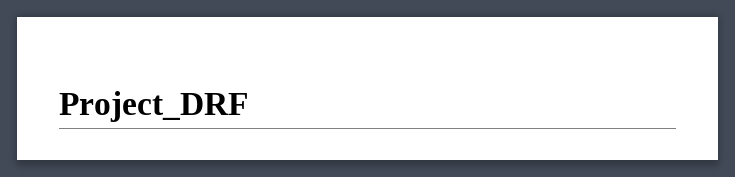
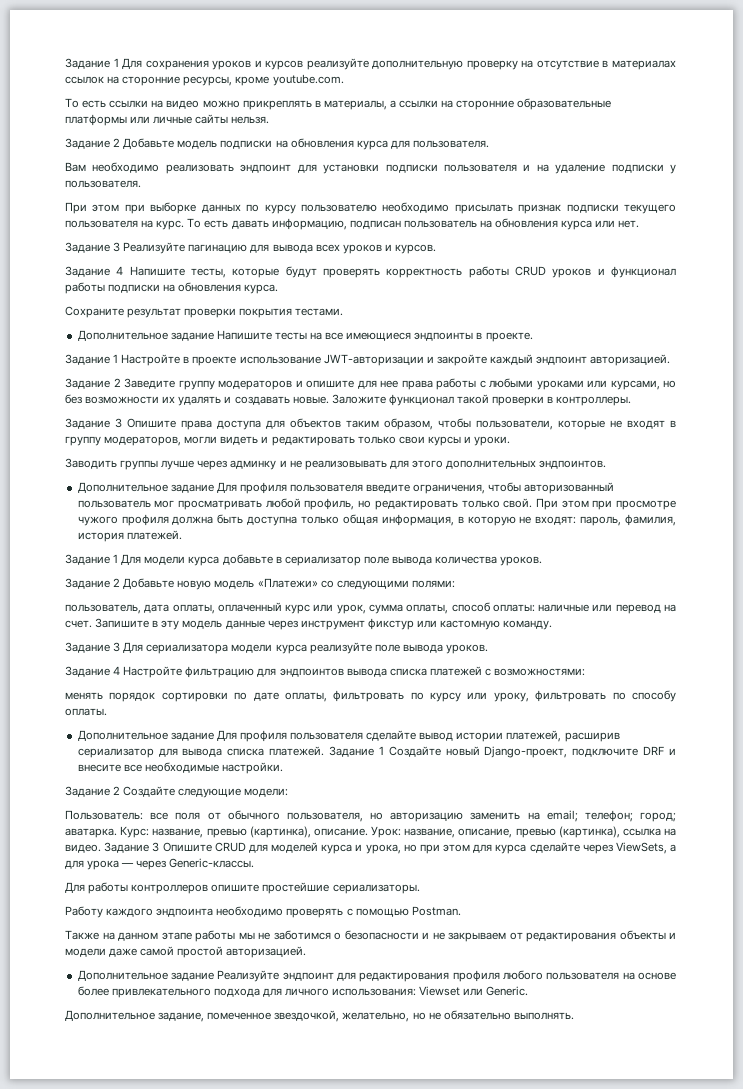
[59,91,248,122] Project_DRF -> [65,58,677,70] [65,74,344,86] [65,98,612,110] [65,114,270,126] [65,138,489,150] [65,162,676,174] [65,180,141,188] [65,202,676,214] [65,218,640,230] [65,242,436,254] [65,266,676,278] [65,282,279,294] [65,306,344,318] [77,330,533,342] [65,354,671,366] [65,378,676,390] [65,394,632,406] [65,418,676,430] [65,436,511,446] [65,458,607,470] [77,482,615,494] [77,498,676,510] [77,514,677,526] [77,530,182,542] [65,554,543,566] [65,578,455,590] [65,602,677,614] [65,618,553,630] [65,642,488,654] [65,666,586,678] [65,690,676,702] [65,708,107,716] [77,730,620,742] [77,746,676,758] [77,762,283,774] [65,786,289,798] [65,810,676,822] [65,826,676,838] [65,842,676,854] [65,858,255,870] [65,882,420,894] [65,906,461,918] [65,930,676,942] [65,946,307,958] [77,970,676,982] [77,986,529,998] [65,1010,574,1022] Задание 1 Для сохранения уроков и курсов реализуйте дополнительную проверку на отсутствие в материалах ссылок на сторонние ресурсы, кроме youtube.com. // То есть ссылки на видео можно прикреплять в материалы, а ссылки на сторонние образовательные платформы или личные сайты нельзя. // Задание 2 Добавьте модель подписки на обновления курса для пользователя. // Вам необходимо реализовать эндпоинт для установки подписки пользователя и на удаление подписки у пользователя. // При этом при выборке данных по курсу пользователю необходимо присылать признак подписки текущего пользователя на курс. То есть давать информацию, подписан пользователь на обновления курса или нет. // Задание 3 Реализуйте пагинацию для вывода всех уроков и курсов. // Задание 4 Напишите тесты, которые будут проверять корректность работы CRUD уроков и функционал работы подписки на обновления курса. // Сохраните результат проверки покрытия тестами. // Дополнительное задание Напишите тесты на все имеющиеся эндпоинты в проекте. // Задание 1 Настройте в проекте использование JWT-авторизации и закройте каждый эндпоинт авторизацией. // Задание 2 Заведите группу модераторов и опишите для нее права работы с любыми уроками или курсами, но без возможности их удалять и создавать новые. Заложите функционал такой проверки в контроллеры. // Задание 3 Опишите права доступа для объектов таким образом, чтобы пользователи, которые не входят в группу модераторов, могли видеть и редактировать только свои курсы и уроки. // Заводить группы лучше через админку и не реализовывать для этого дополнительных эндпоинтов. // Дополнительное задание Для профиля пользователя введите ограничения, чтобы авторизованный пользователь мог просматривать любой профиль, но редактировать только свой. При этом при просмотре чужого профиля должна быть доступна только общая информация, в которую не входят: пароль, фамилия, история платежей. // Задание 1 Для модели курса добавьте в сериализатор поле вывода количества уроков. // Задание 2 Добавьте новую модель «Платежи» со следующими полями: // пользователь, дата оплаты, оплаченный курс или урок, сумма оплаты, способ оплаты: наличные или перевод на счет. Запишите в эту модель данные через инструмент фикстур или кастомную команду. // Задание 3 Для сериализатора модели курса реализуйте поле вывода уроков. // Задание 4 Настройте фильтрацию для эндпоинтов вывода списка платежей с возможностями: // менять порядок сортировки по дате оплаты, фильтровать по курсу или уроку, фильтровать по способу оплаты. // Дополнительное задание Для профиля пользователя сделайте вывод истории платежей, расширив сериализатор для вывода списка платежей. Задание 1 Создайте новый Django-проект, подключите DRF и внесите все необходимые настройки. // Задание 2 Создайте следующие модели: // Пользователь: все поля от обычного пользователя, но авторизацию заменить на email; телефон; город; аватарка. Курс: название, превью (картинка), описание. Урок: название, описание, превью (картинка), ссылка на видео. Задание 3 Опишите CRUD для моделей курса и урока, но при этом для курса сделайте через ViewSets, а для урока — через Generic-классы. // Для работы контроллеров опишите простейшие сериализаторы. // Работу каждого эндпоинта необходимо проверять с помощью Postman. // Также на данном этапе работы мы не заботимся о безопасности и не закрываем от редактирования объекты и модели даже самой простой авторизацией. // Дополнительное задание Реализуйте эндпоинт для редактирования профиля любого пользователя на основе более привлекательного подхода для личного использования: Viewset или Generic. // Дополнительное задание, помеченное звездочкой, желательно, но не обязательно выполнять.

